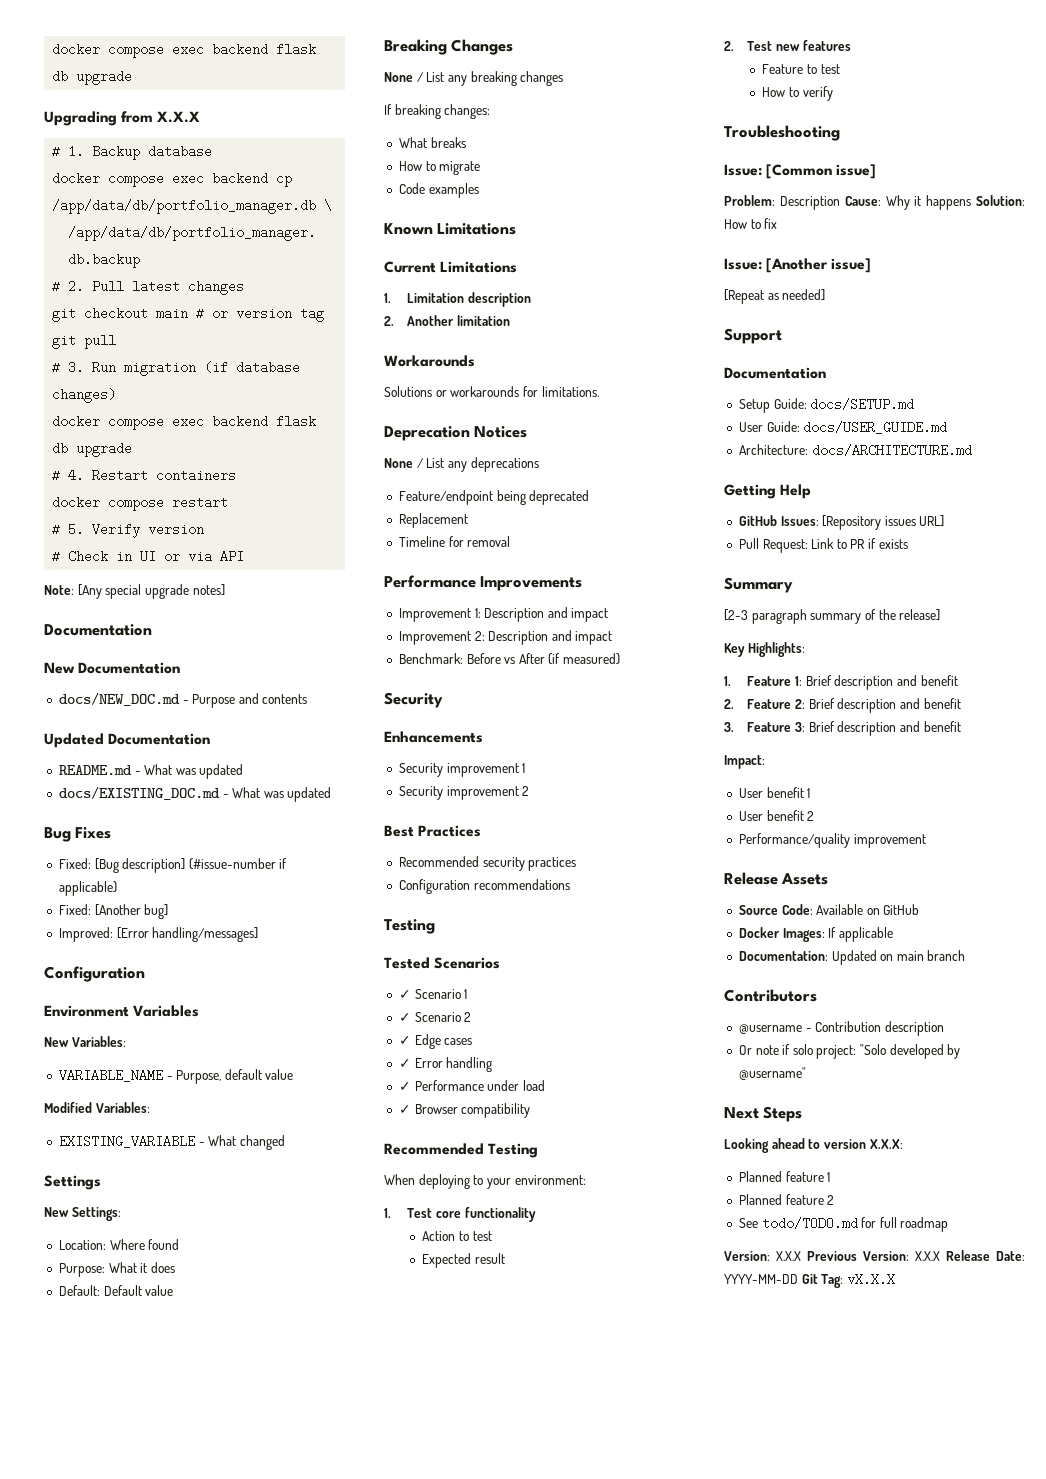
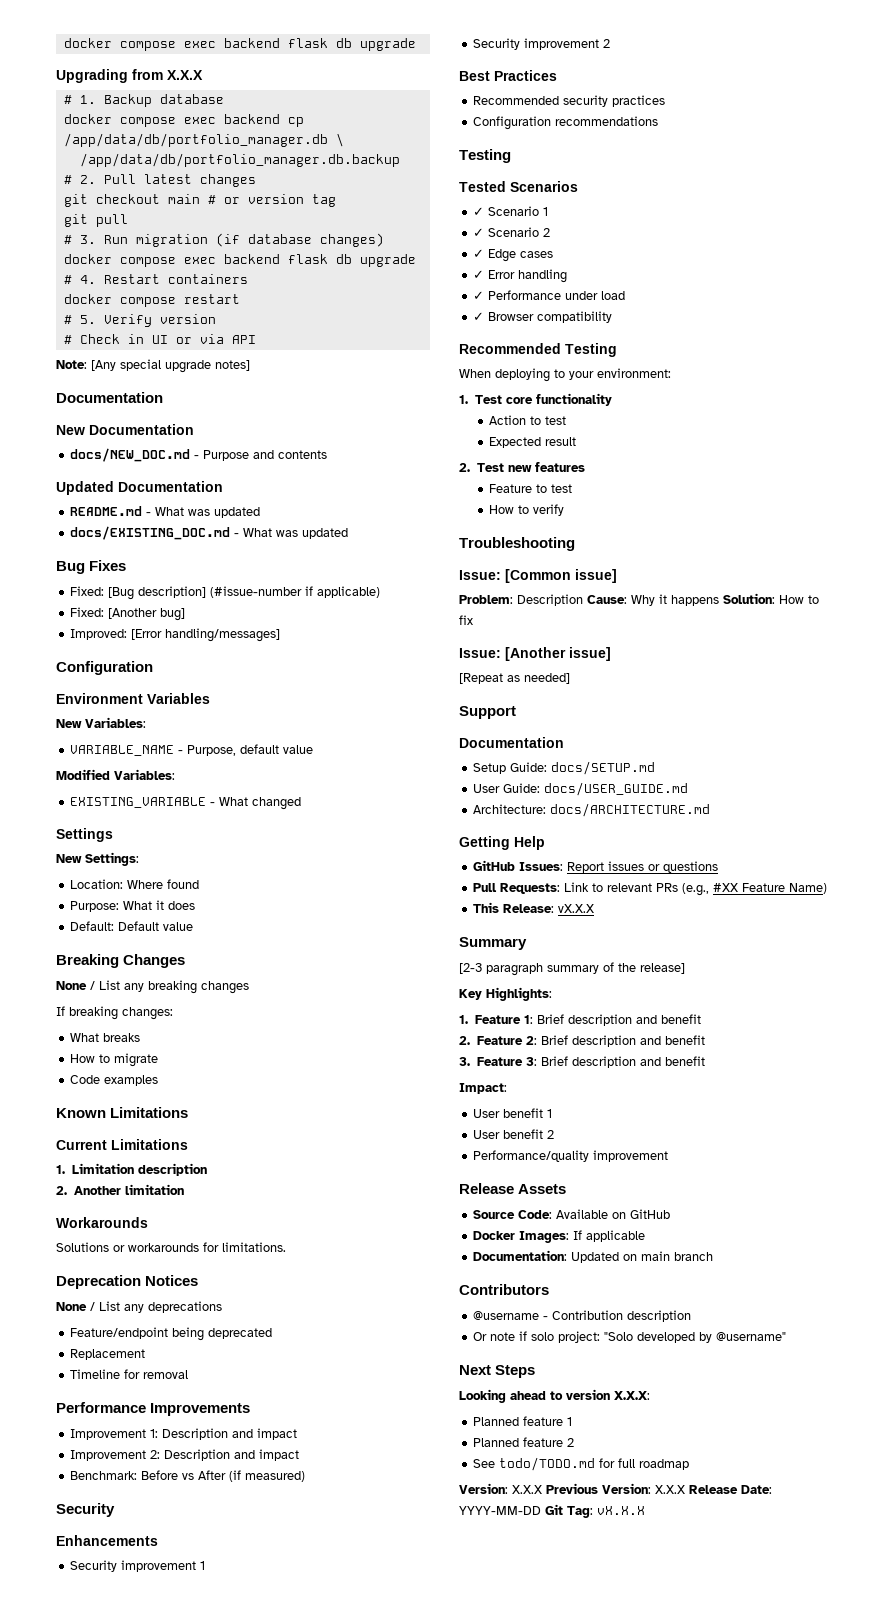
[822,515,945,530] [738,538,808,553] [Repository issues URL] // Pull Request: -> [567,861,719,873] [473,883,561,894] Report issues or questions // Pull Requests:
[850,538,908,549] PR if exists -> [607,883,828,896] [473,902,595,913] relevant PRs (e.g., #XX Feature Name) // This Release: vX.X.X

